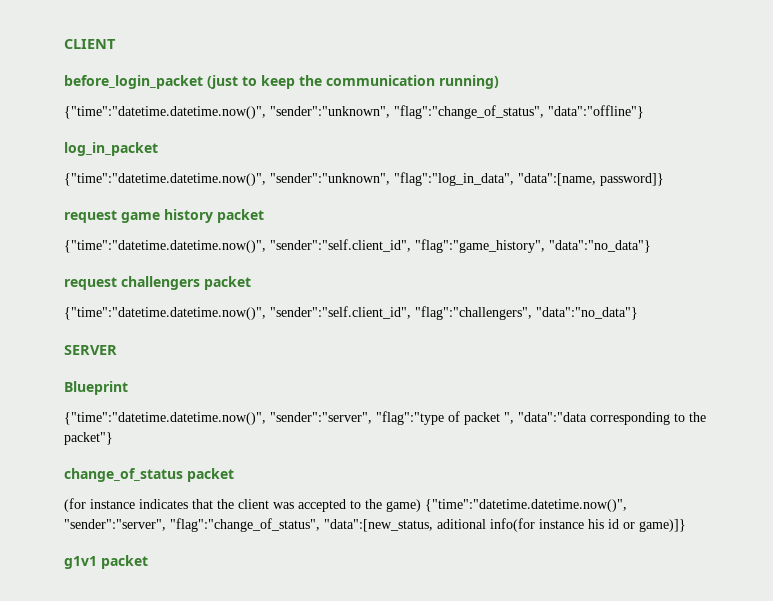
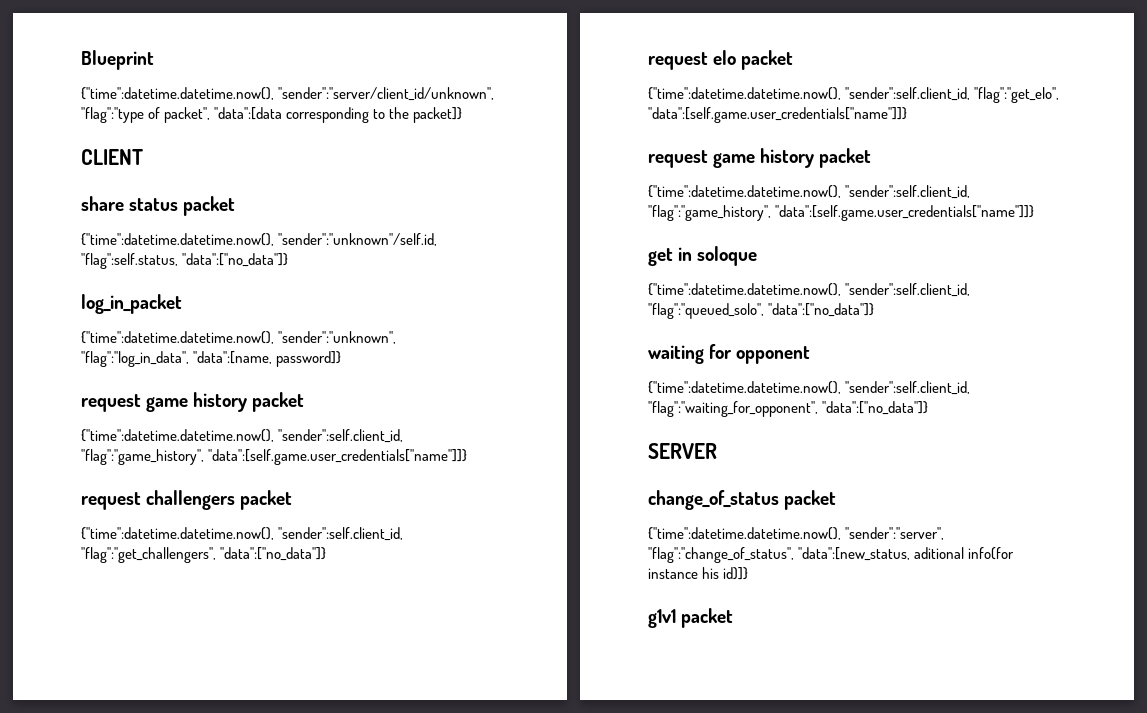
[64,39,116,49] [64,75,499,89] [64,105,644,119] CLIENT // before_login_packet (just to keep the communication running) // {"time":"datetime.datetime.now()", "sender":"unknown", "flag":"change_of_status", "data":"offline"} -> [81,50,154,70] [81,87,495,101] [81,107,463,123] [81,149,143,165] [81,196,236,216] [81,233,438,246] [81,253,289,269] Blueprint // {"time":datetime.datetime.now(), "sender":"server/client_id/unknown", "flag":"type of packet", "data":[data corresponding to the packet]} // CLIENT // share status packet // {"time":datetime.datetime.now(), "sender":"unknown"/self.id, "flag":self.status, "data":["no_data"]}
[64,173,266,186] {"time":"datetime.datetime.now()", -> [81,331,274,344] {"time":datetime.datetime.now(),
[64,239,651,253] {"time":"datetime.datetime.now()", "sender":"self.client_id", "flag":"game_history", "data":"no_data"} -> [81,429,404,443] [81,449,468,465] {"time":datetime.datetime.now(), "sender":self.client_id, "flag":"game_history", "data":[self.game.user_credentials["name"]]}
[64,306,638,320] [64,345,117,355] [64,381,128,395] [64,411,706,425] [64,432,113,445] [64,468,234,482] [64,498,627,512] {"time":"datetime.datetime.now()", "sender":"self.client_id", "flag":"challengers", "data":"no_data"} // SERVER // Blueprint // {"time":"datetime.datetime.now()", "sender":"server", "flag":"type of packet ", "data":"data corresponding to the packet"} // change_of_status packet // (for instance indicates that the client was accepted to the game) {"time":"datetime.datetime.now()", -> [81,527,404,541] [81,547,327,563] [648,50,794,70] [648,87,1060,103] [648,107,907,123] [648,148,872,168] [648,185,971,199] [648,205,1035,221] [648,246,758,266] [648,283,971,297] [648,303,875,319] [648,344,811,364] [648,381,971,395] [648,401,929,417] [648,443,717,459] [648,490,837,510] [648,527,841,540] {"time":datetime.datetime.now(), "sender":self.client_id, "flag":"get_challengers", "data":["no_data"]} // request elo packet // {"time":datetime.datetime.now(), "sender":self.client_id, "flag":"get_elo", "data":[self.game.user_credentials["name"]]} // request game history packet // {"time":datetime.datetime.now(), "sender":self.client_id, "flag":"game_history", "data":[self.game.user_credentials["name"]]} // get in soloque // {"time":datetime.datetime.now(), "sender":self.client_id, "flag":"queued_solo", "data":["no_data"]} // waiting for opponent // {"time":datetime.datetime.now(), "sender":self.client_id, "flag":"waiting_for_opponent", "data":["no_data"]} // SERVER // change_of_status packet // {"time":datetime.datetime.now(),
[608,519,686,532] id or game)]} -> [723,567,749,580] id)]}

